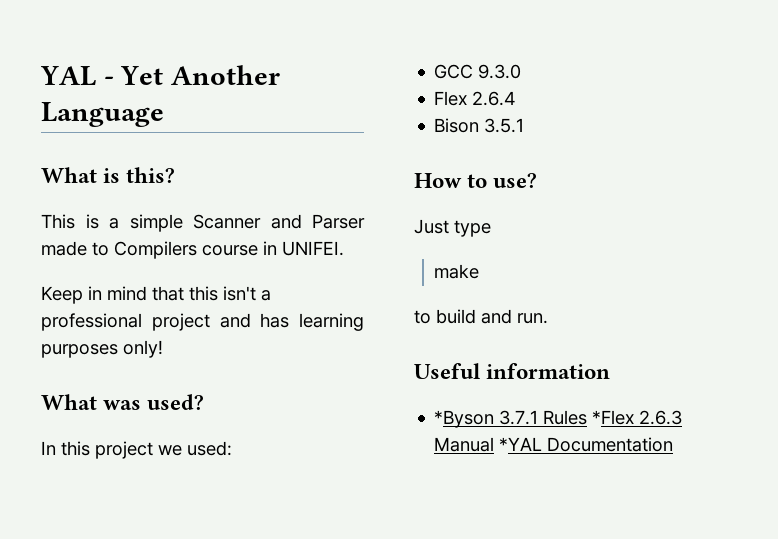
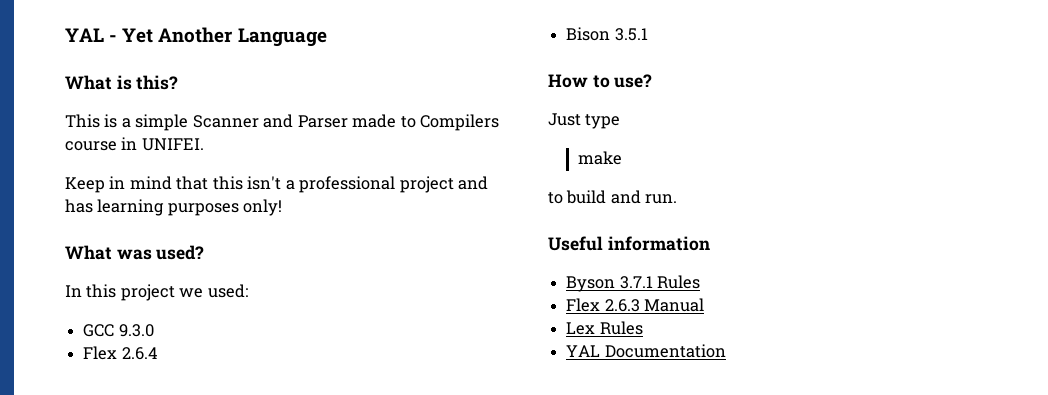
[434,410,495,428] *Byson -> [566,276,616,292] Byson
[592,410,635,425] *Flex -> [566,298,601,312] // Flex
[499,437,543,451] *YAL -> [566,321,643,335] [566,345,601,357] // Lex Rules // YAL

